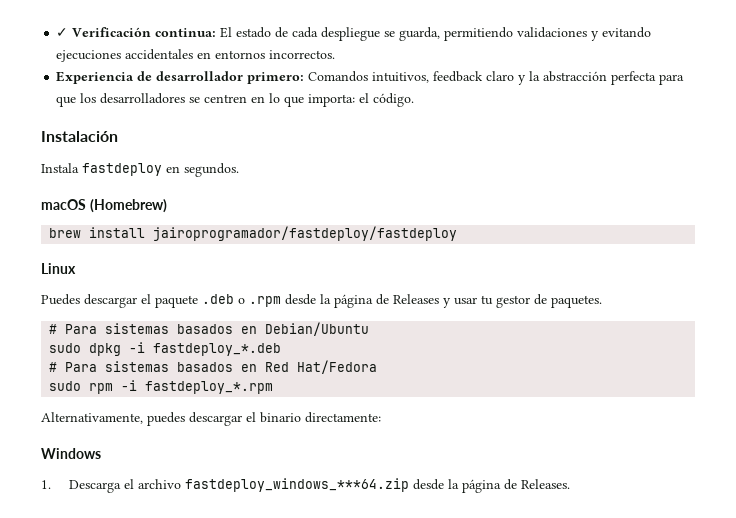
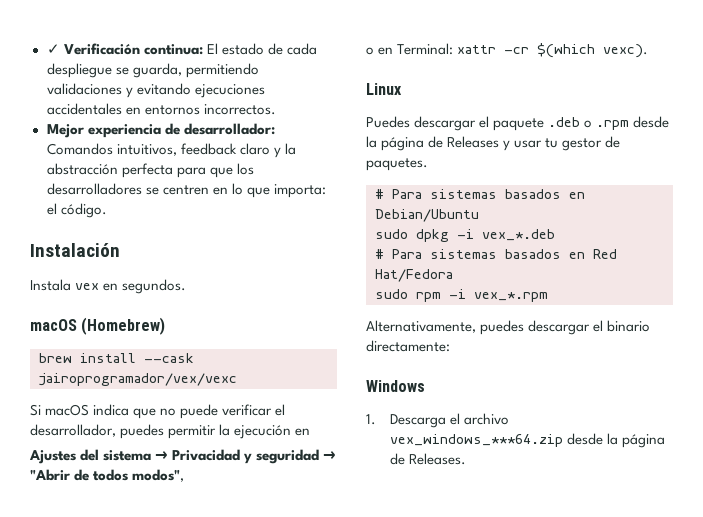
[56,71,305,84] Experiencia de desarrollador primero: -> [46,123,275,138] Mejor experiencia de desarrollador:
[82,163,162,176] fastdeploy -> [75,283,100,290] vex
[153,226,458,241] jairoprogramador/fastdeploy/fastdeploy -> [144,353,194,363] [39,373,237,386] [30,404,286,419] [30,424,311,439] [29,449,337,464] [30,469,185,482] [366,43,649,58] --cask jairoprogramador/vex/vexc // Si macOS indica que no puede verificar el desarrollador, puedes permitir la ejecución en // Ajustes del sistema → Privacidad y seguridad → "Abrir de todos modos", // o en Terminal: xattr -cr $(which vexc).
[153,343,282,356] fastdeploy_*.deb -> [482,229,555,241] vex_*.deb
[145,381,274,394] fastdeploy_*.rpm -> [474,292,548,302] vex_*.rpm
[184,478,409,492] fastdeploy_windows_***64.zip -> [390,434,564,447] vex_windows_***64.zip

